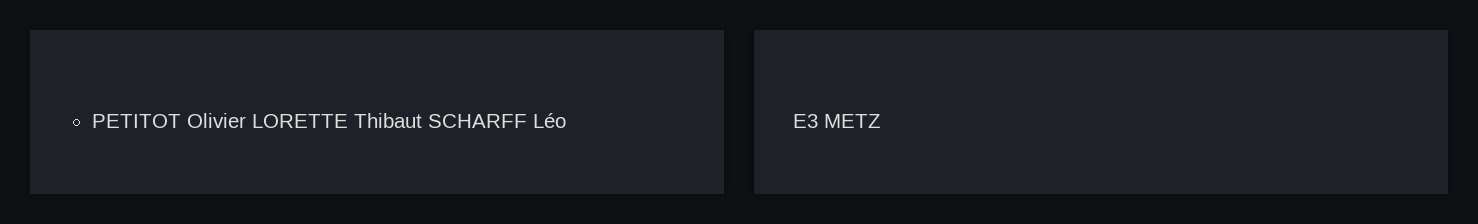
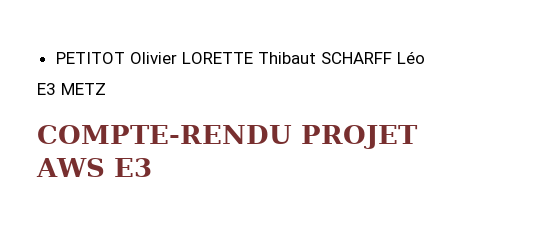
(881, 121) none -> [37,125,418,149] [36,158,152,177] // COMPTE-RENDU PROJET AWS E3

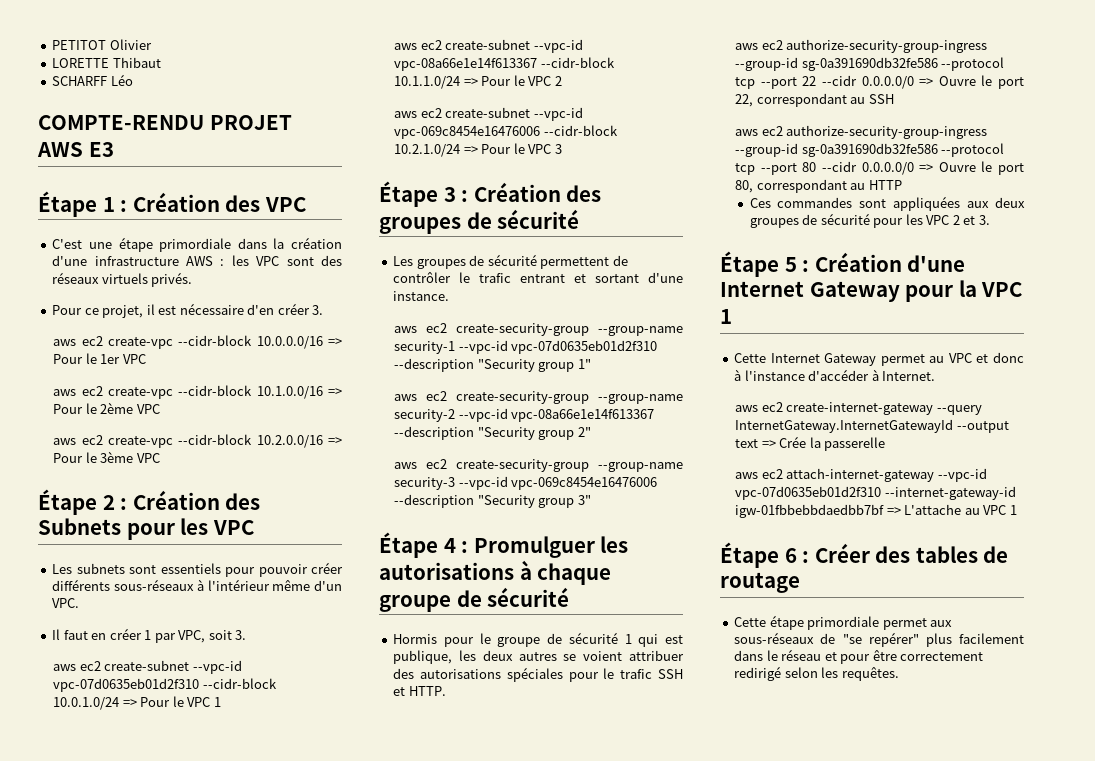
(177, 58) none -> (152, 44) //
(316, 58) none -> (161, 62) //
[37,83,106,95] // E3 METZ -> (133, 80) none
(152, 167) none -> [38,191,306,217] [52,237,342,252] [52,255,342,266] [52,272,193,287] [52,303,324,318] [53,335,342,349] [53,353,146,364] [53,385,342,399] [53,402,160,414] [53,434,342,448] [53,451,160,463] [38,489,261,515] [38,518,254,540] [52,562,343,577] [52,579,342,591] [52,598,80,608] [52,628,247,643] [53,660,242,674] [53,678,277,692] [53,696,221,710] [394,39,583,53] [394,57,615,71] [394,75,562,89] [394,107,583,121] [394,125,618,139] [394,143,562,157] [379,181,602,207] [379,209,580,234] [393,254,628,269] [393,272,683,283] [393,291,450,301] [394,323,683,336] [394,340,658,354] [394,358,591,372] [394,391,683,404] [394,408,655,422] [394,426,591,440] [394,459,683,472] [394,476,658,490] [394,494,591,508] [379,532,629,558] [379,560,612,585] [379,587,570,612] [393,632,683,647] [393,650,684,664] [393,667,683,682] [393,686,446,696] [735,39,988,53] [735,57,1005,71] [735,75,1024,89] [735,93,894,107] [735,125,988,139] [735,143,1005,157] [735,161,1024,175] [735,179,902,193] [749,196,1025,211] [749,213,990,228] [720,251,966,277] [720,280,1023,302] [720,309,732,324] [734,352,1024,366] [734,369,936,381] [735,402,982,415] [735,419,1009,433] [735,436,886,451] [735,468,987,482] [735,486,1016,500] [735,504,1017,518] [720,542,1009,568] [720,572,800,593] [734,615,953,630] [734,632,1024,647] [734,649,984,664] [734,666,899,681] // Étape 1 : Création des VPC // C'est une étape primordiale dans la création d'une infrastructure AWS : les VPC sont des réseaux virtuels privés. // Pour ce projet, il est nécessaire d'en créer 3. // aws ec2 create-vpc --cidr-block 10.0.0.0/16 => Pour le 1er VPC // aws ec2 create-vpc --cidr-block 10.1.0.0/16 => Pour le 2ème VPC // aws ec2 create-vpc --cidr-block 10.2.0.0/16 => Pour le 3ème VPC // Étape 2 : Création des Subnets pour les VPC // Les subnets sont essentiels pour pouvoir créer différents sous-réseaux à l'intérieur même d'un VPC. // Il faut en créer 1 par VPC, soit 3. // aws ec2 create-subnet --vpc-id vpc-07d0635eb01d2f310 --cidr-block 10.0.1.0/24 => Pour le VPC 1 // aws ec2 create-subnet --vpc-id vpc-08a66e1e14f613367 --cidr-block 10.1.1.0/24 => Pour le VPC 2 // aws ec2 create-subnet --vpc-id vpc-069c8454e16476006 --cidr-block 10.2.1.0/24 => Pour le VPC 3 // Étape 3 : Création des groupes de sécurité // Les groupes de sécurité permettent de contrôler le trafic entrant et sortant d'une instance. // aws ec2 create-security-group --group-name security-1 --vpc-id vpc-07d0635eb01d2f310 --description "Security group 1" // aws ec2 create-security-group --group-name security-2 --vpc-id vpc-08a66e1e14f613367 --description "Security group 2" // aws ec2 create-security-group --group-name security-3 --vpc-id vpc-069c8454e16476006 --description "Security group 3" // Étape 4 : Promulguer les autorisations à chaque groupe de sécurité // Hormis pour le groupe de sécurité 1 qui est publique, les deux autres se voient attribuer des autorisations spéciales pour le trafic SSH et HTTP. // aws ec2 authorize-security-group-ingress --group-id sg-0a391690db32fe586 --protocol tcp --port 22 --cidr 0.0.0.0/0 => Ouvre le port 22, correspondant au SSH // aws ec2 authorize-security-group-ingress --group-id sg-0a391690db32fe586 --protocol tcp --port 80 --cidr 0.0.0.0/0 => Ouvre le port 80, correspondant au HTTP // Ces commandes sont appliquées aux deux groupes de sécurité pour les VPC 2 et 3. // Étape 5 : Création d'une Internet Gateway pour la VPC 1 // Cette Internet Gateway permet au VPC et donc à l'instance d'accéder à Internet. // aws ec2 create-internet-gateway --query InternetGateway.InternetGatewayId --output text => Crée la passerelle // aws ec2 attach-internet-gateway --vpc-id vpc-07d0635eb01d2f310 --internet-gateway-id igw-01fbbebbdaedbb7bf => L'attache au VPC 1 // Étape 6 : Créer des tables de routage // Cette étape primordiale permet aux sous-réseaux de "se repérer" plus facilement dans le réseau et pour être correctement redirigé selon les requêtes.

